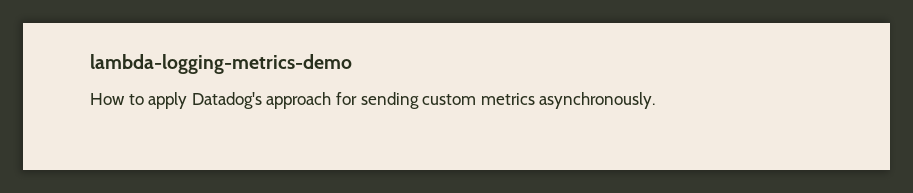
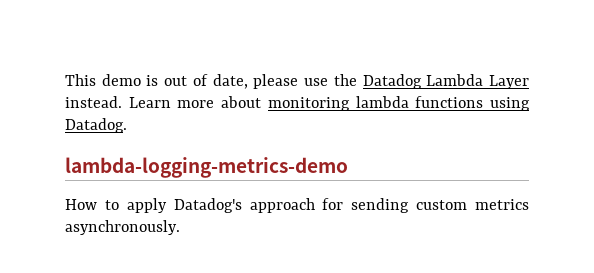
(90, 64) none -> [65,74,529,89] [65,96,530,111] [65,118,127,133] This demo is out of date, please use the Datadog Lambda Layer instead. Learn more about monitoring lambda functions using Datadog. //

